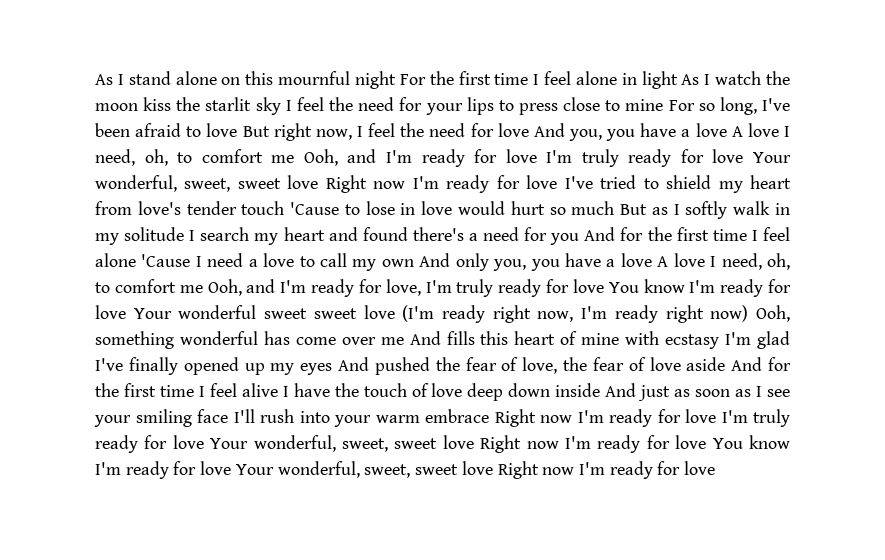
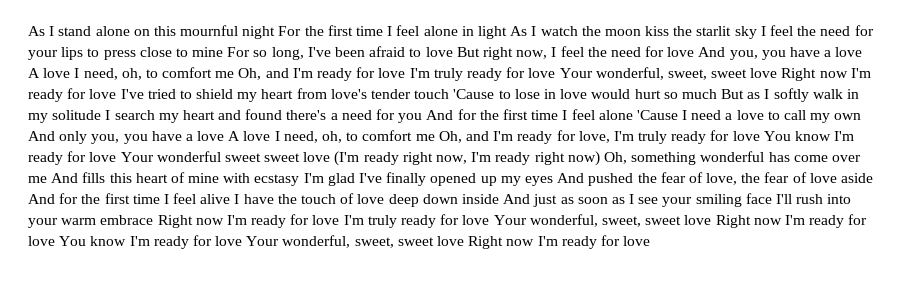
[303,149,338,166] Ooh, -> [238,68,262,80] Oh,
[207,279,242,296] Ooh, -> [438,131,462,143] Oh,
[755,305,790,322] Ooh, -> [603,152,627,164] Oh,

